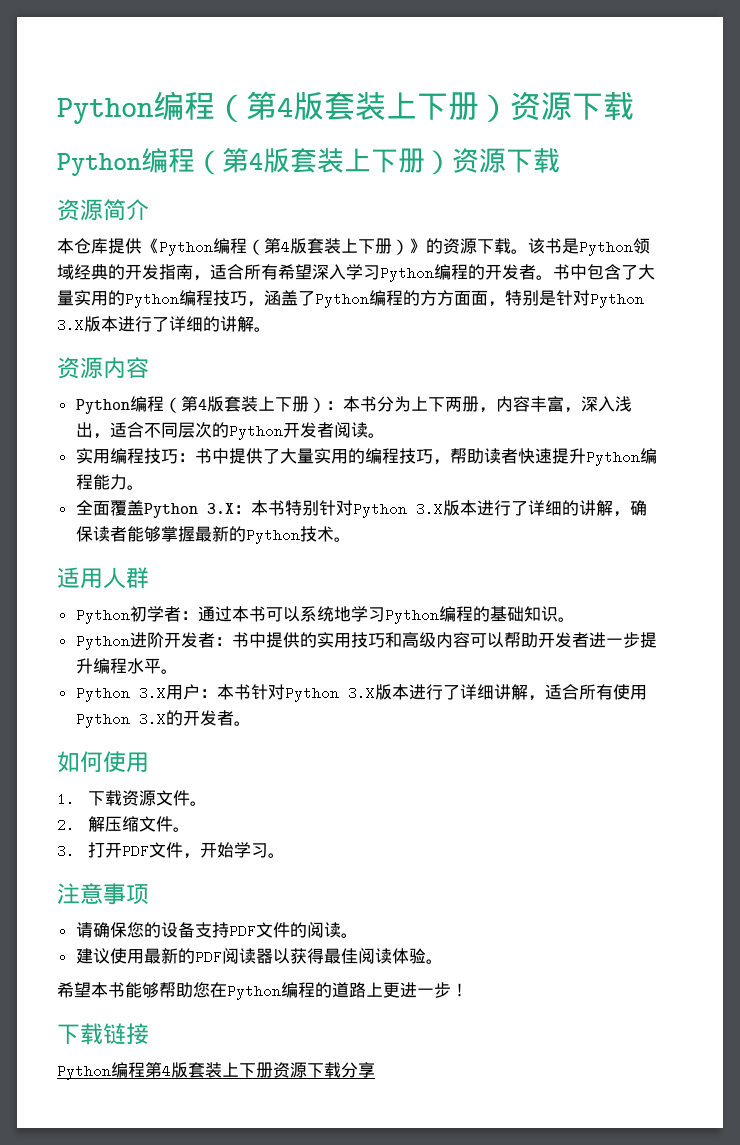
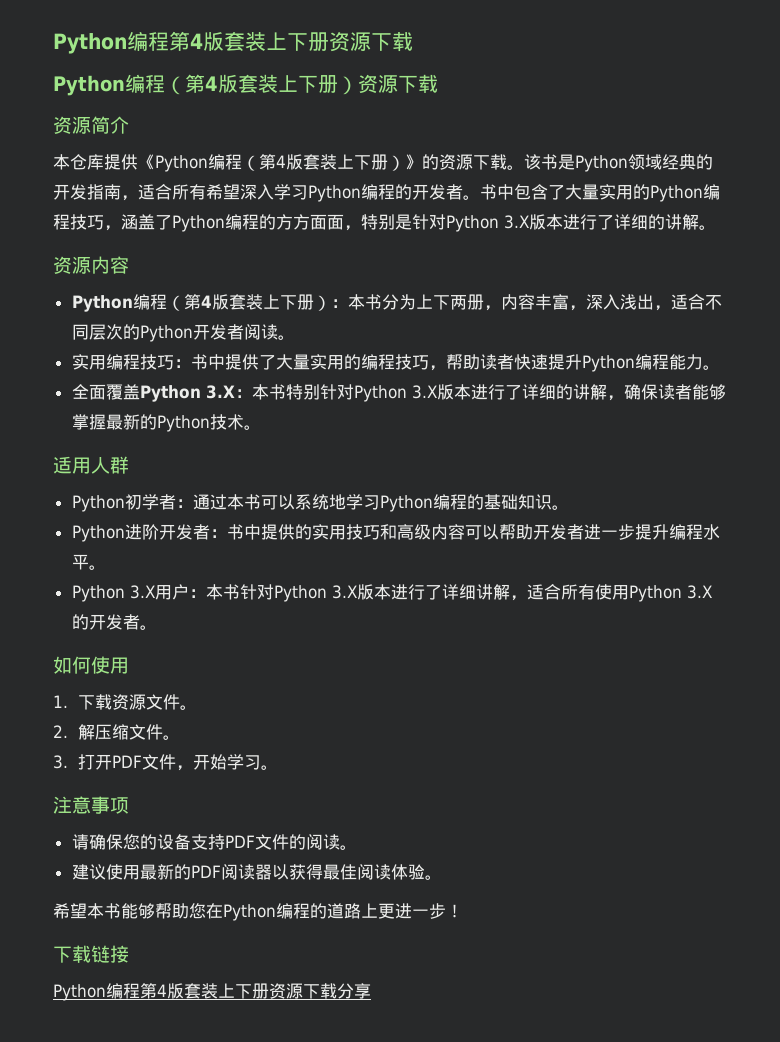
[57,91,510,124] Python编程（第4版套装上下册） -> [53,31,329,54] Python编程第4版套装上下册

